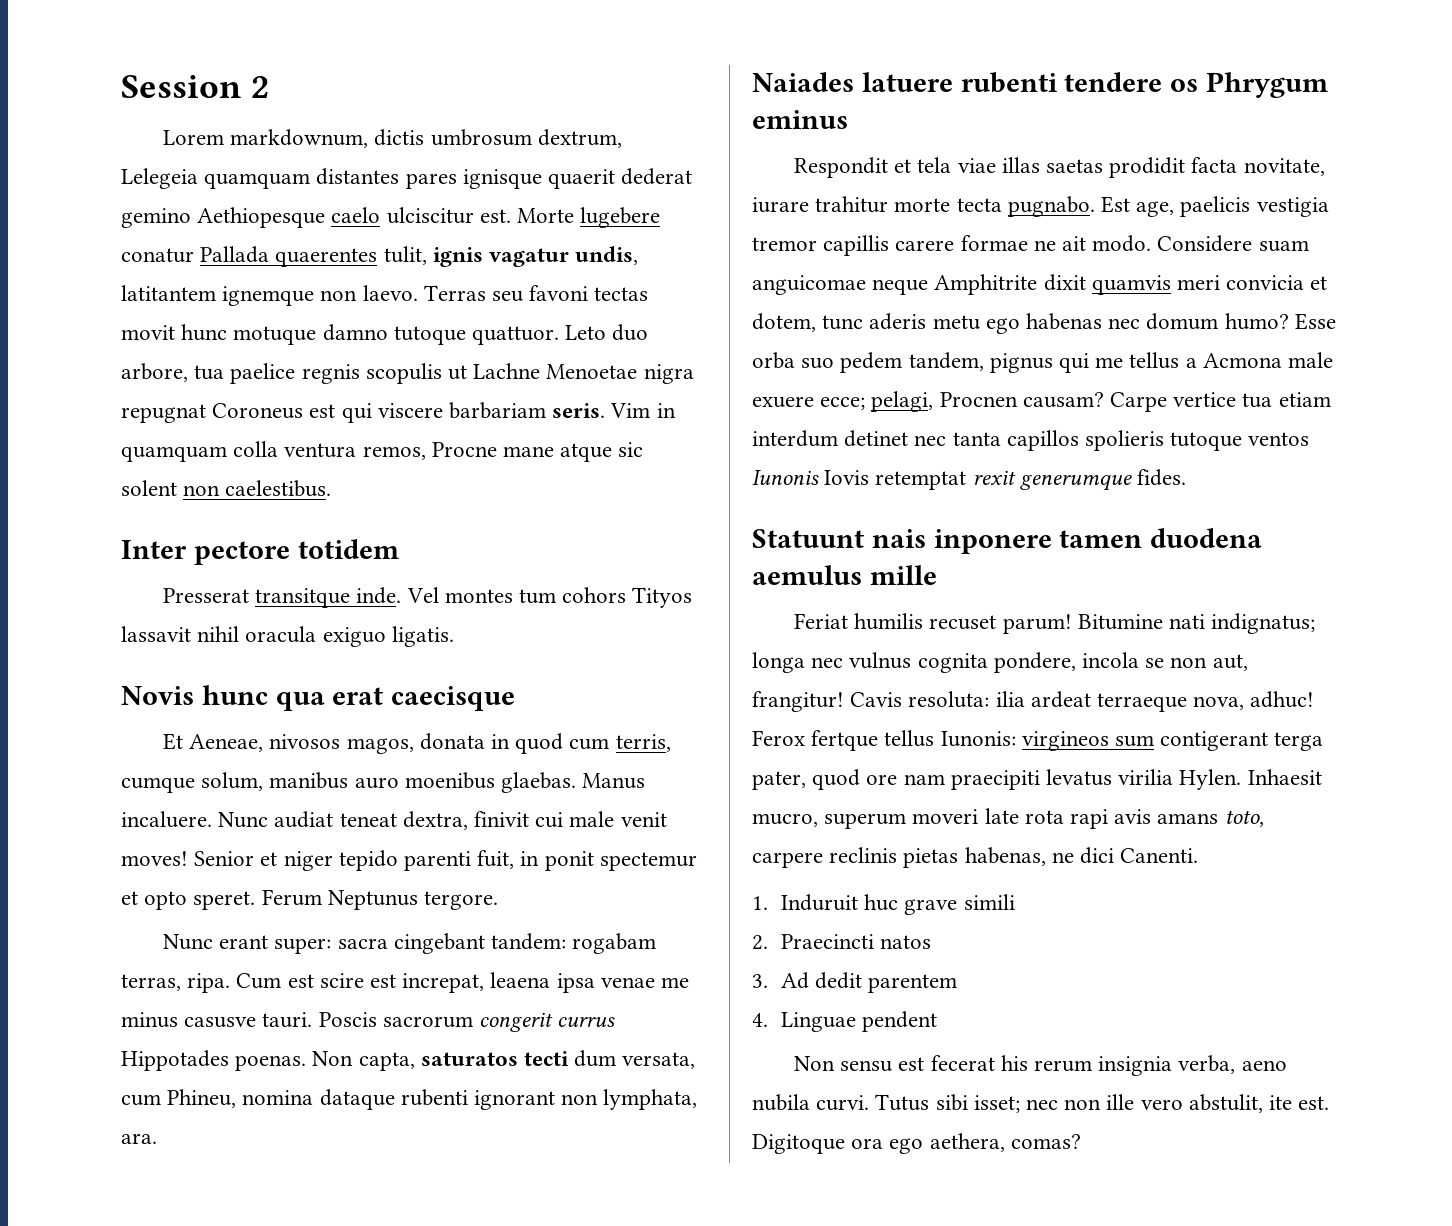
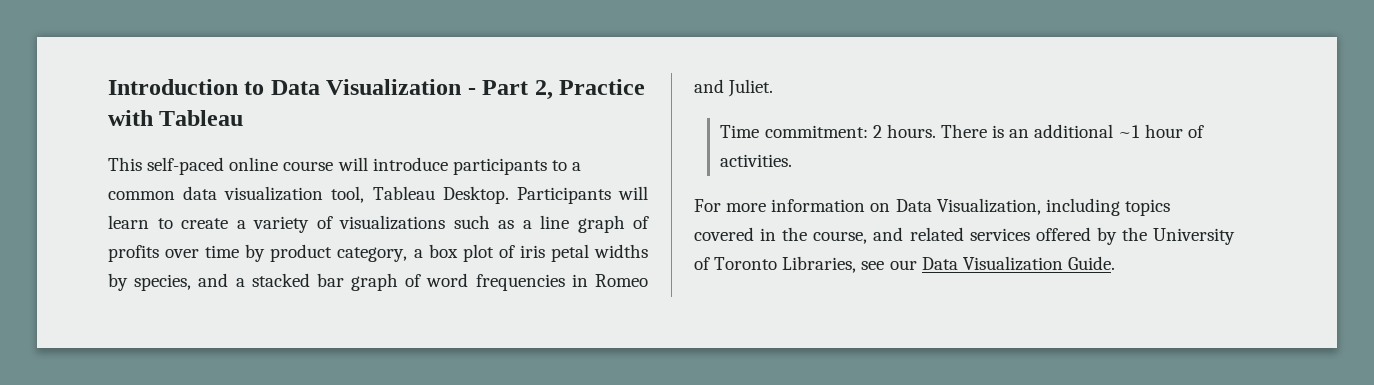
[121,75,270,98] [162,129,622,148] [121,168,693,189] [121,207,661,228] [121,246,639,267] [121,285,649,306] [121,324,649,345] [121,363,694,384] [121,402,676,423] [121,441,644,462] [121,480,332,497] [121,539,399,565] [162,587,693,608] [121,626,454,647] [121,685,516,711] [162,733,671,754] [121,772,646,793] [121,811,667,830] [121,850,697,871] [121,889,499,910] [162,933,657,954] [121,972,690,993] [121,1012,616,1032] [121,1050,696,1071] [121,1089,698,1110] [121,1133,157,1144] [752,72,1329,98] [752,110,848,129] [793,157,1325,178] [752,196,1329,217] [752,235,1309,256] [752,274,1328,295] [752,313,1336,334] [752,352,1334,373] [752,391,1331,412] [752,430,1310,451] [752,469,1187,491] [752,528,1263,554] [752,565,937,585] [793,613,1316,634] [752,652,1248,673] [752,691,1315,712] [752,730,1324,751] [752,769,1322,790] [752,808,1264,829] [752,847,1199,868] [752,894,1015,915] [752,934,932,950] [752,972,958,993] [752,1011,938,1032] [793,1055,1287,1076] [752,1094,1330,1113] [752,1133,1081,1154] Session 2 // Lorem markdownum, dictis umbrosum dextrum, Lelegeia quamquam distantes pares ignisque quaerit dederat gemino Aethiopesque caelo ulciscitur est. Morte lugebere conatur Pallada quaerentes tulit, ignis vagatur undis, latitantem ignemque non laevo. Terras seu favoni tectas movit hunc motuque damno tutoque quattuor. Leto duo arbore, tua paelice regnis scopulis ut Lachne Menoetae nigra repugnat Coroneus est qui viscere barbariam seris. Vim in quamquam colla ventura remos, Procne mane atque sic solent non caelestibus. // Inter pectore totidem // Presserat transitque inde. Vel montes tum cohors Tityos lassavit nihil oracula exiguo ligatis. // Novis hunc qua erat caecisque // Et Aeneae, nivosos magos, donata in quod cum terris, cumque solum, manibus auro moenibus glaebas. Manus incaluere. Nunc audiat teneat dextra, finivit cui male venit moves! Senior et niger tepido parenti fuit, in ponit spectemur et opto speret. Ferum Neptunus tergore. // Nunc erant super: sacra cingebant tandem: rogabam terras, ripa. Cum est scire est increpat, leaena ipsa venae me minus casusve tauri. Poscis sacrorum congerit currus Hippotades poenas. Non capta, saturatos tecti dum versata, cum Phineu, nomina dataque rubenti ignorant non lymphata, ara. // Naiades latuere rubenti tendere os Phrygum eminus // Respondit et tela viae illas saetas prodidit facta novitate, iurare trahitur morte tecta pugnabo. Est age, paelicis vestigia tremor capillis carere formae ne ait modo. Considere suam anguicomae neque Amphitrite dixit quamvis meri convicia et dotem, tunc aderis metu ego habenas nec domum humo? Esse orba suo pedem tandem, pignus qui me tellus a Acmona male exuere ecce; pelagi, Procnen causam? Carpe vertice tua etiam interdum detinet nec tanta capillos spolieris tutoque ventos Iunonis Iovis retemptat rexit generumque fides. // Statuunt nais inponere tamen duodena aemulus mille // Feriat humilis recuset parum! Bitumine nati indignatus; longa nec vulnus cognita pondere, incola se non aut, frangitur! Cavis resoluta: ilia ardeat terraeque nova, adhuc! Ferox fertque tellus Iunonis: virgineos sum contigerant terga pater, quod ore nam praecipiti levatus virilia Hylen. Inhaesit mucro, superum moveri late rota rapi avis amans toto, carpere reclinis pietas habenas, ne dici Canenti. // 1. Induruit huc grave simili // 2. Praecincti natos // 3. Ad dedit parentem // 4. Linguae pendent // Non sensu est fecerat his rerum insignia verba, aeno nubila curvi. Tutus sibi isset; nec non ille vero abstulit, ite est. Digitoque ora ego aethera, comas? -> [108,79,646,100] [108,110,244,126] [108,157,582,175] [108,186,649,204] [108,215,649,233] [108,244,648,262] [108,273,648,291] [694,79,774,97] [720,124,1204,138] [720,154,793,167] [694,198,1170,216] [694,227,1235,245] [694,256,1115,273] Introduction to Data Visualization - Part 2, Practice with Tableau // This self-paced online course will introduce participants to a common data visualization tool, Tableau Desktop. Participants will learn to create a variety of visualizations such as a line graph of profits over time by product category, a box plot of iris petal widths by species, and a stacked bar graph of word frequencies in Romeo and Juliet. // Time commitment: 2 hours. There is an additional ~1 hour of activities. // For more information on Data Visualization, including topics covered in the course, and related services offered by the University of Toronto Libraries, see our Data Visualization Guide.

